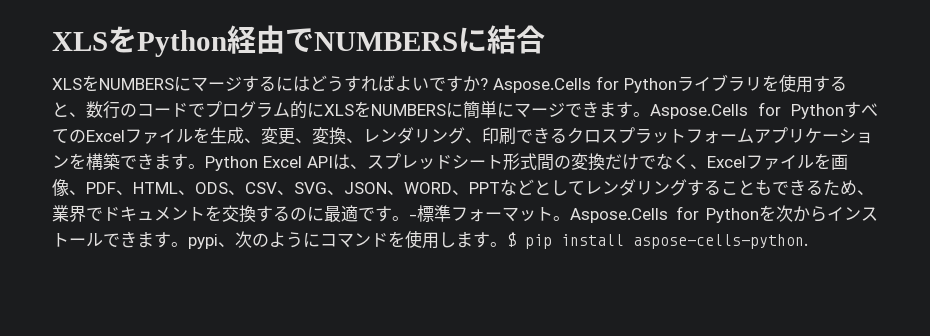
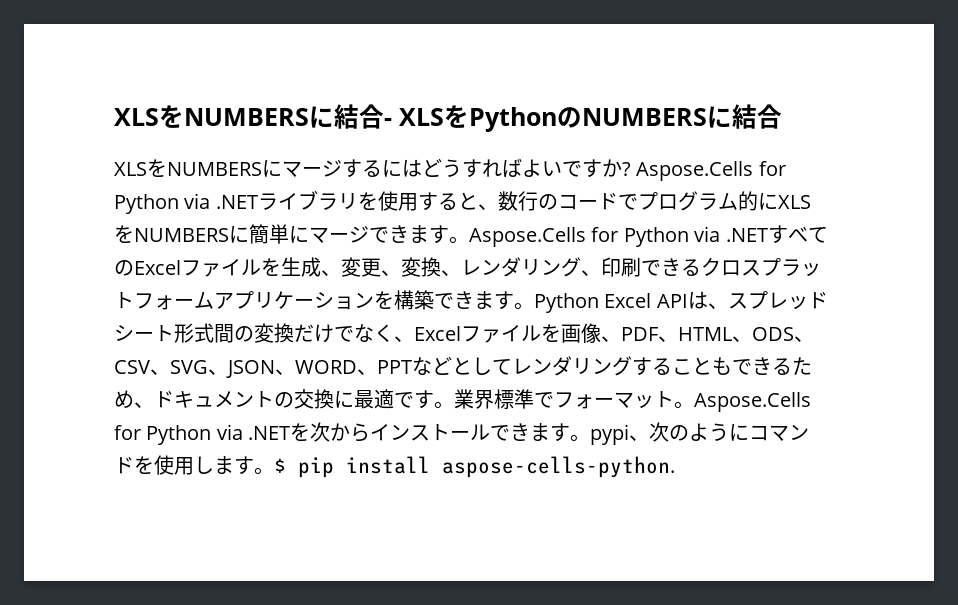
[52,25,314,57] XLSをPython経由で -> [114,104,582,132] XLSをNUMBERSに結合- XLSをPythonの
(677, 85) none -> [184,193,258,209] via .NET
(844, 111) none -> [694,226,768,242] via .NET
[52,205,103,222] 業界で -> (154, 405) none
[205,205,307,223] を交換するの -> [274,389,334,409] の交換
[409,205,451,222] -標準 -> [454,389,554,409] 業界標準で
(759, 215) none -> [216,424,291,440] via .NET

